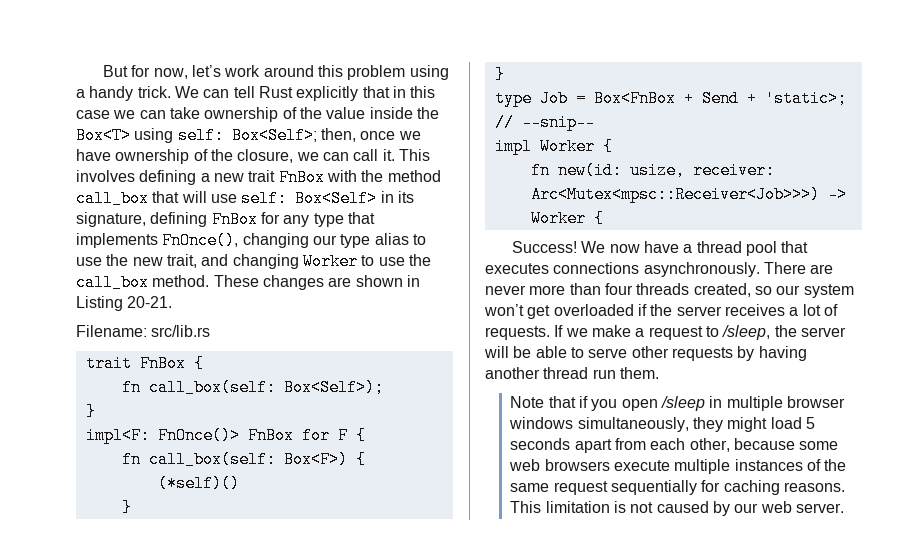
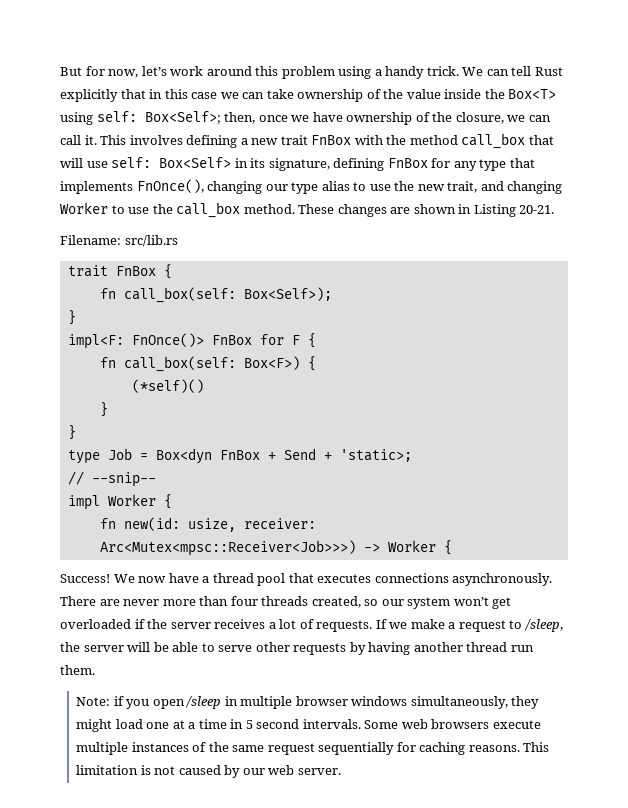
[593,90,676,107] Box<FnBox -> [155,448,260,464] Box<dyn FnBox
[510,396,576,408] Note that -> [76,697,111,706] Note:
[805,417,815,429] [510,438,839,453] 5 seconds apart from each other, because some -> [146,719,399,729] one at a time in 5 second intervals. Some

